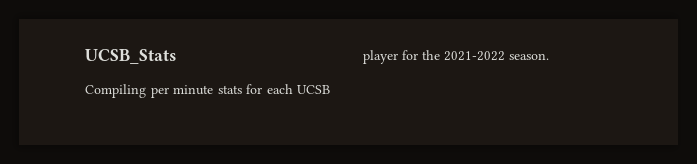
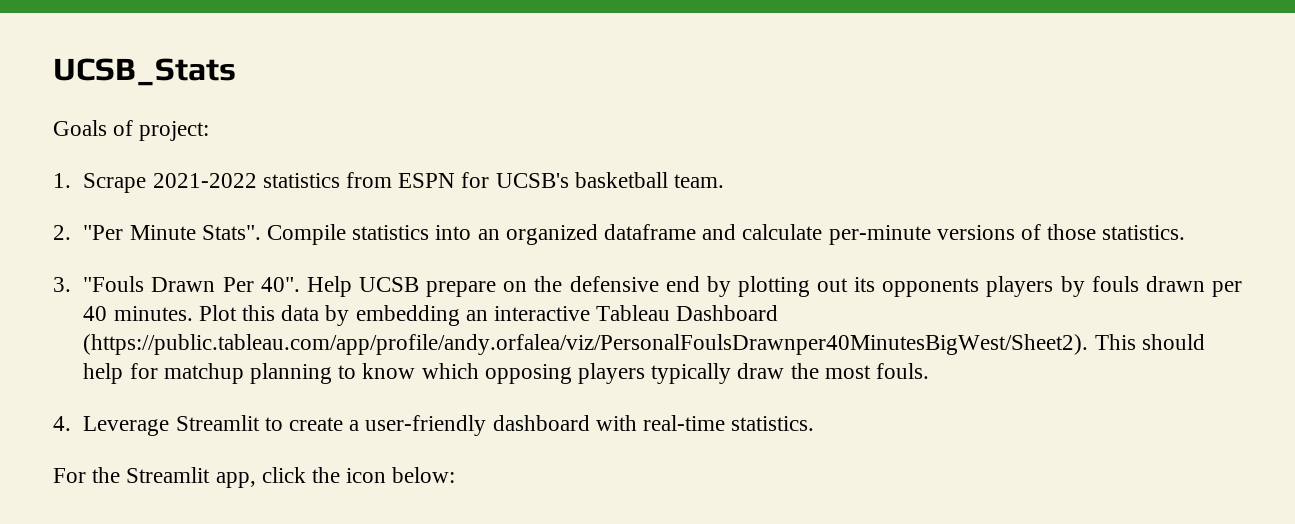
[85,84,330,98] [363,50,549,64] Compiling per minute stats for each UCSB player for the 2021-2022 season. -> [53,120,210,141] [53,172,724,193] [53,224,1186,245] [53,276,1243,297] [83,305,779,326] [83,334,1205,355] [83,363,930,384] [53,415,815,436] [53,467,456,488] Goals of project: // 1. Scrape 2021-2022 statistics from ESPN for UCSB's basketball team. // 2. "Per Minute Stats". Compile statistics into an organized dataframe and calculate per-minute versions of those statistics. // 3. "Fouls Drawn Per 40". Help UCSB prepare on the defensive end by plotting out its opponents players by fouls drawn per 40 minutes. Plot this data by embedding an interactive Tableau Dashboard (https://public.tableau.com/app/profile/andy.orfalea/viz/PersonalFoulsDrawnper40MinutesBigWest/Sheet2). This should help for matchup planning to know which opposing players typically draw the most fouls. // 4. Leverage Streamlit to create a user-friendly dashboard with real-time statistics. // For the Streamlit app, click the icon below:

